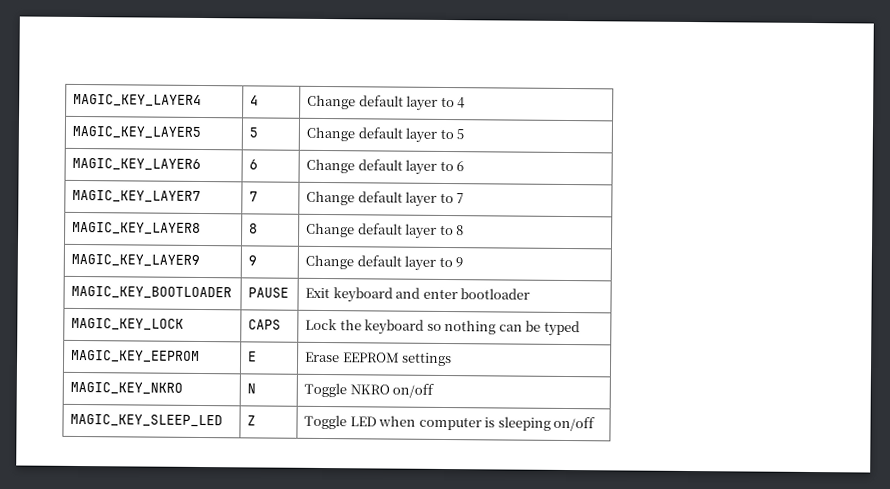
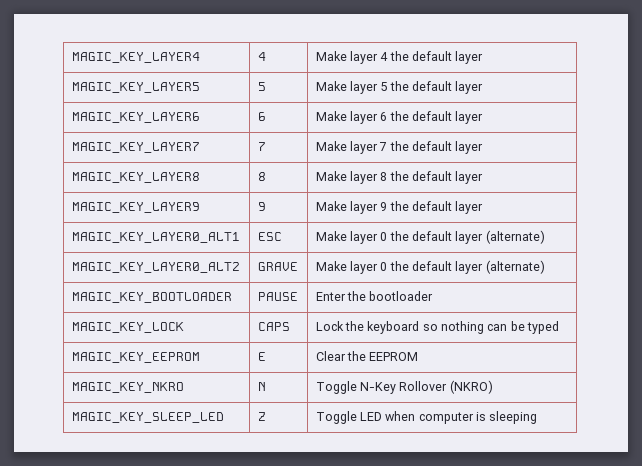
[307,94,466,111] Change default layer to 4 -> [315,51,484,64] Make layer 4 the default layer
[306,126,465,143] Change default layer to 5 -> [315,81,484,94] Make layer 5 the default layer
[306,158,465,175] Change default layer to 6 -> [315,111,484,124] Make layer 6 the default layer
[306,190,465,207] Change default layer to 7 -> [315,141,484,154] Make layer 7 the default layer
[306,222,465,239] Change default layer to 8 -> [315,171,484,184] Make layer 8 the default layer
[305,254,464,271] [71,285,233,300] [248,287,290,298] [305,287,458,303] Change default layer to 9 // MAGIC_KEY_BOOTLOADER | PAUSE | Exit keyboard and enter -> [315,201,484,214] [71,232,240,243] [257,232,282,241] [315,230,545,244] [71,262,240,273] [257,262,298,271] [315,260,545,274] [71,292,232,303] [257,292,298,301] [315,291,366,301] Make layer 9 the default layer // MAGIC_KEY_LAYER0_ALT1 | ESC | Make layer 0 the default layer (alternate) // MAGIC_KEY_LAYER0_ALT2 | GRAVE | Make layer 0 the default layer (alternate) // MAGIC_KEY_BOOTLOADER | PAUSE | Enter the
[305,351,341,363] Erase -> [315,351,366,361] Clear the
[402,352,453,367] settings -> (419, 356) none
[349,383,435,398] NKRO on/off -> [359,380,493,394] N-Key Rollover (NKRO)
[553,416,596,432] on/off -> (538, 417) none

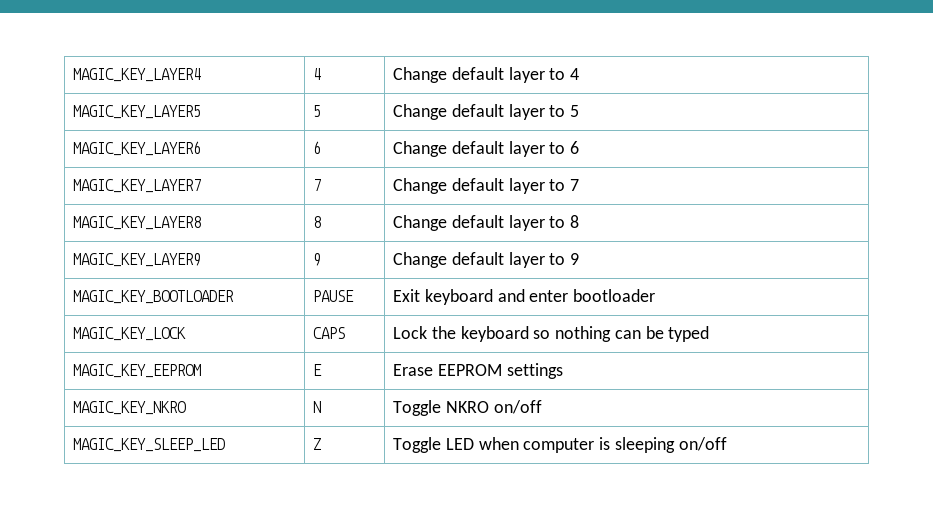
[315,51,484,64] Make layer 4 the default layer -> [393,67,580,83] Change default layer to 4
[315,81,484,94] Make layer 5 the default layer -> [393,104,580,120] Change default layer to 5
[315,111,484,124] Make layer 6 the default layer -> [393,141,580,157] Change default layer to 6
[315,141,484,154] Make layer 7 the default layer -> [393,178,580,194] Change default layer to 7
[315,171,484,184] Make layer 8 the default layer -> [393,215,580,231] Change default layer to 8
[315,201,484,214] [71,232,240,243] [257,232,282,241] [315,230,545,244] [71,262,240,273] [257,262,298,271] [315,260,545,274] [71,292,232,303] [257,292,298,301] [315,291,366,301] Make layer 9 the default layer // MAGIC_KEY_LAYER0_ALT1 | ESC | Make layer 0 the default layer (alternate) // MAGIC_KEY_LAYER0_ALT2 | GRAVE | Make layer 0 the default layer (alternate) // MAGIC_KEY_BOOTLOADER | PAUSE | Enter the -> [393,252,580,268] [73,290,235,304] [313,290,355,302] [393,289,569,305] Change default layer to 9 // MAGIC_KEY_BOOTLOADER | PAUSE | Exit keyboard and enter
[315,351,366,361] Clear the -> [393,364,434,376] Erase
(419, 356) none -> [506,363,563,379] settings
[359,380,493,394] N-Key Rollover (NKRO) -> [446,400,542,414] NKRO on/off
(538, 417) none -> [678,437,727,451] on/off

